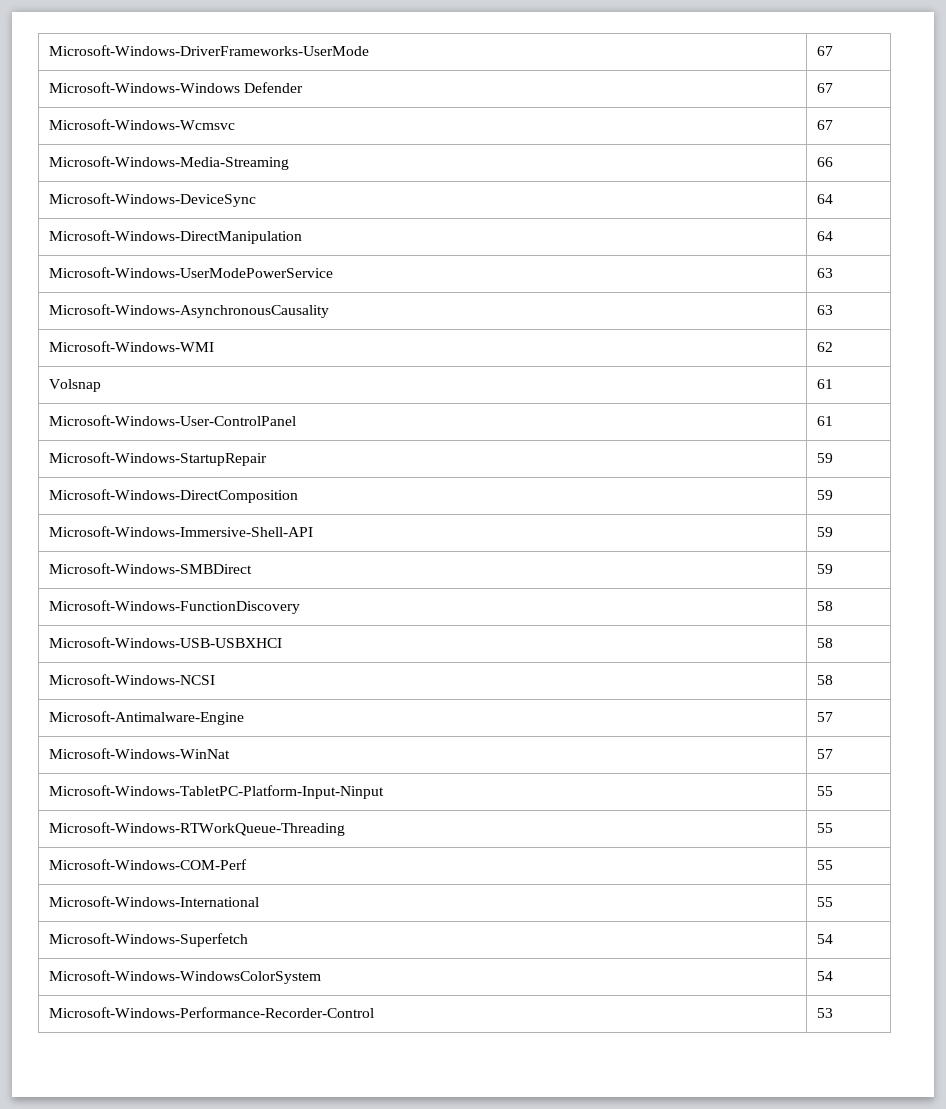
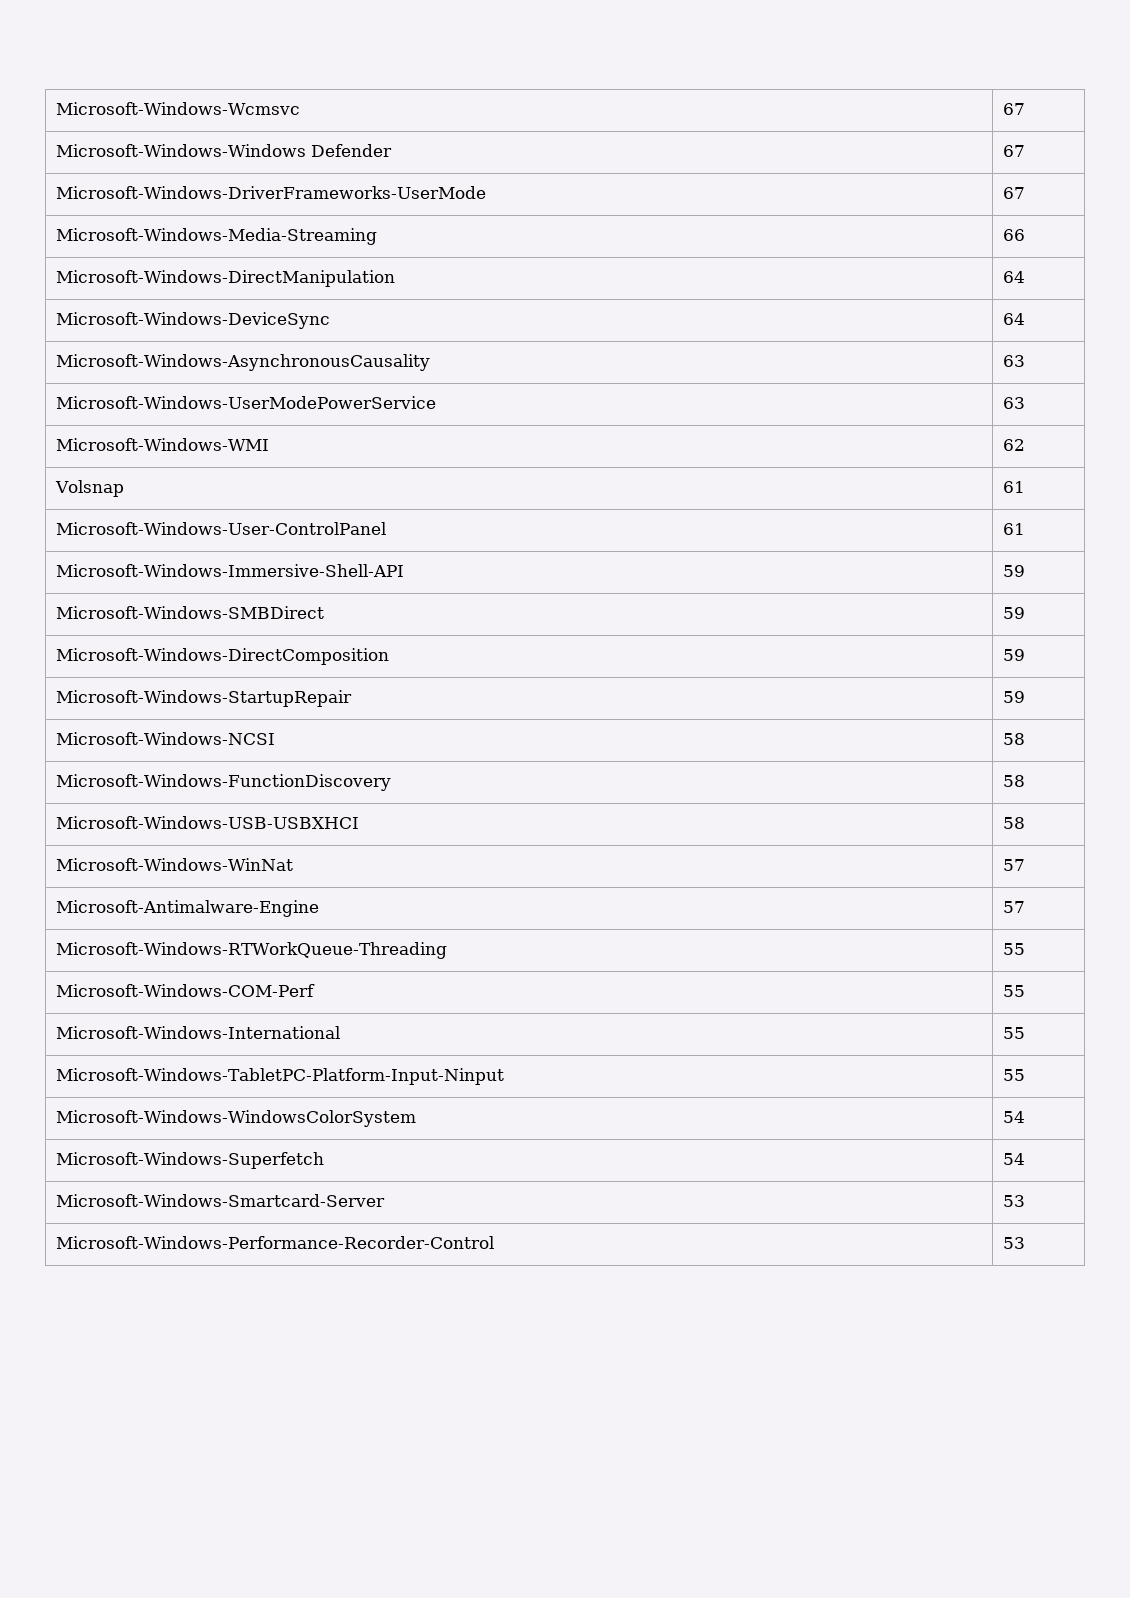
[48,45,369,56] Microsoft-Windows-DriverFrameworks-UserMode -> [56,102,301,115] Microsoft-Windows-Wcmsvc
[48,119,235,130] Microsoft-Windows-Wcmsvc -> [56,186,487,199] Microsoft-Windows-DriverFrameworks-UserMode
(833, 162) none -> [56,270,396,287] [1003,271,1026,283] // Microsoft-Windows-DirectManipulation | 64
[48,230,302,244] [816,231,833,241] [48,267,333,278] [816,268,833,278] [48,304,329,318] Microsoft-Windows-DirectManipulation | 64 // Microsoft-Windows-UserModePowerService | 63 // Microsoft-Windows-AsynchronousCausality -> [56,354,431,371] [1003,355,1026,367] [56,396,437,409] Microsoft-Windows-AsynchronousCausality | 63 // Microsoft-Windows-UserModePowerService
[48,452,267,466] Microsoft-Windows-StartupRepair -> [56,564,405,577] [1003,565,1026,577] [56,606,325,619] Microsoft-Windows-Immersive-Shell-API | 59 // Microsoft-Windows-SMBDirect
[48,526,313,537] [816,527,833,537] [48,563,252,574] [816,564,833,574] Microsoft-Windows-Immersive-Shell-API | 59 // Microsoft-Windows-SMBDirect | 59 -> [56,690,353,707] [1003,691,1026,703] [56,732,276,745] [1003,733,1026,745] Microsoft-Windows-StartupRepair | 59 // Microsoft-Windows-NCSI | 58
[48,674,215,685] [816,675,833,685] Microsoft-Windows-NCSI | 58 -> [56,858,294,871] [1003,859,1026,871] Microsoft-Windows-WinNat | 57
[48,748,230,759] [816,749,833,759] [48,785,384,799] [816,786,833,796] // Microsoft-Windows-WinNat | 57 // Microsoft-Windows-TabletPC-Platform-Input-Ninput | 55 -> (1026, 907) none
[48,933,248,947] [816,934,833,944] Microsoft-Windows-Superfetch | 54 -> [56,1068,505,1085] [1003,1069,1026,1081] Microsoft-Windows-TabletPC-Platform-Input-Ninput | 55
(833, 976) none -> [56,1152,325,1169] [1003,1153,1026,1165] [56,1194,386,1207] [1003,1195,1026,1207] // Microsoft-Windows-Superfetch | 54 // Microsoft-Windows-Smartcard-Server | 53

